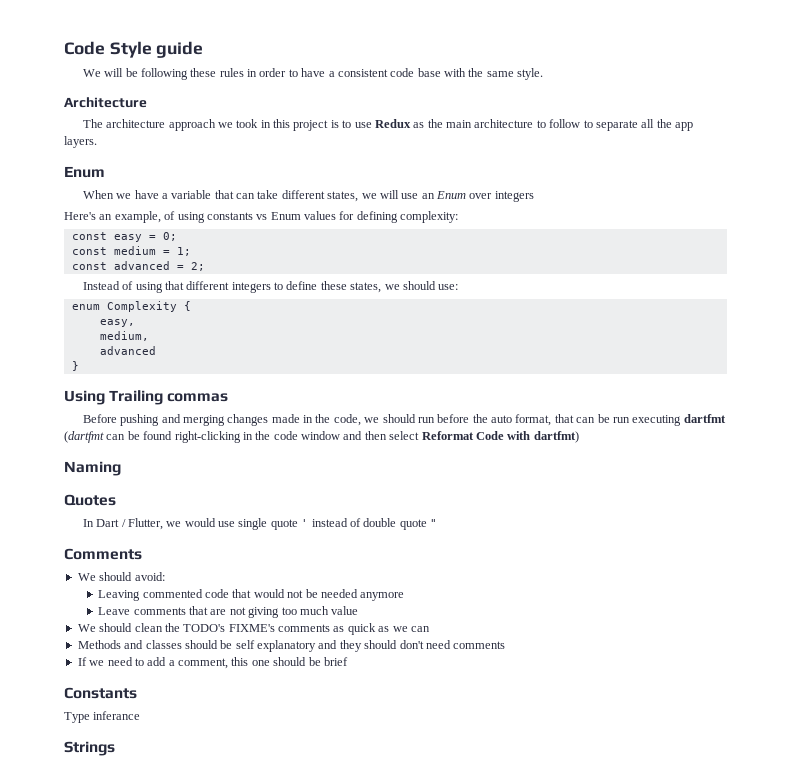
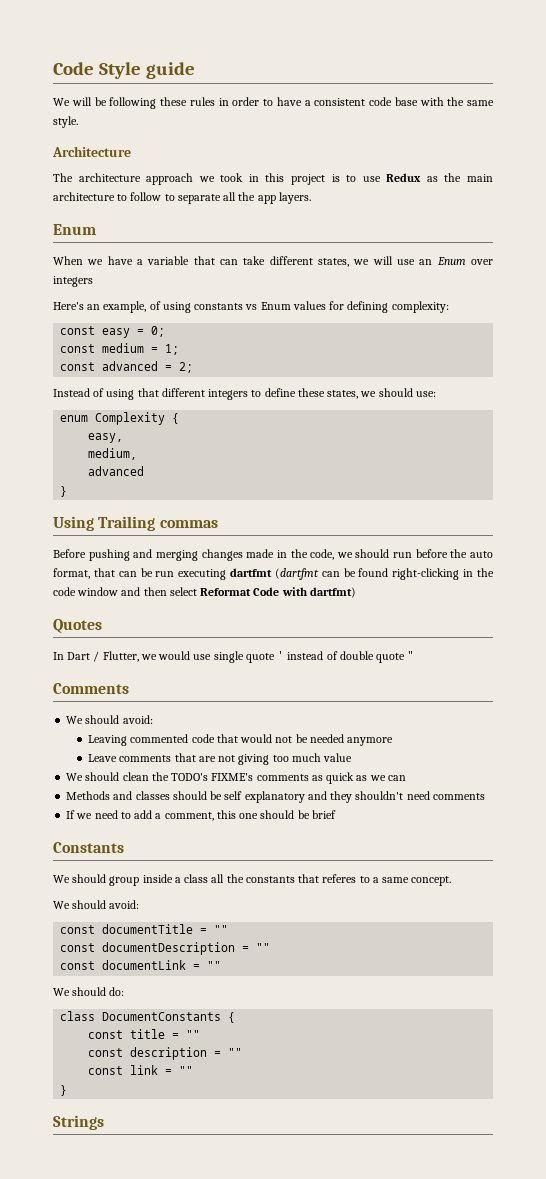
[64,461,121,476] // Naming -> (356, 592) none
[364,640,424,649] should don't -> [355,791,404,800] shouldn't
[64,711,141,723] Type inferance -> [53,874,452,886] [53,900,140,909] [60,924,229,934] [60,942,271,955] [60,960,222,970] [53,987,125,996] [60,1011,236,1023] [88,1029,201,1039] [88,1047,243,1060] [88,1065,194,1075] [60,1085,68,1096] We should group inside a class all the constants that referes to a same concept. // We should avoid: // const documentTitle = "" // const documentDescription = "" // const documentLink = "" // We should do: // class DocumentConstants { // const title = "" // const description = "" // const link = "" // }

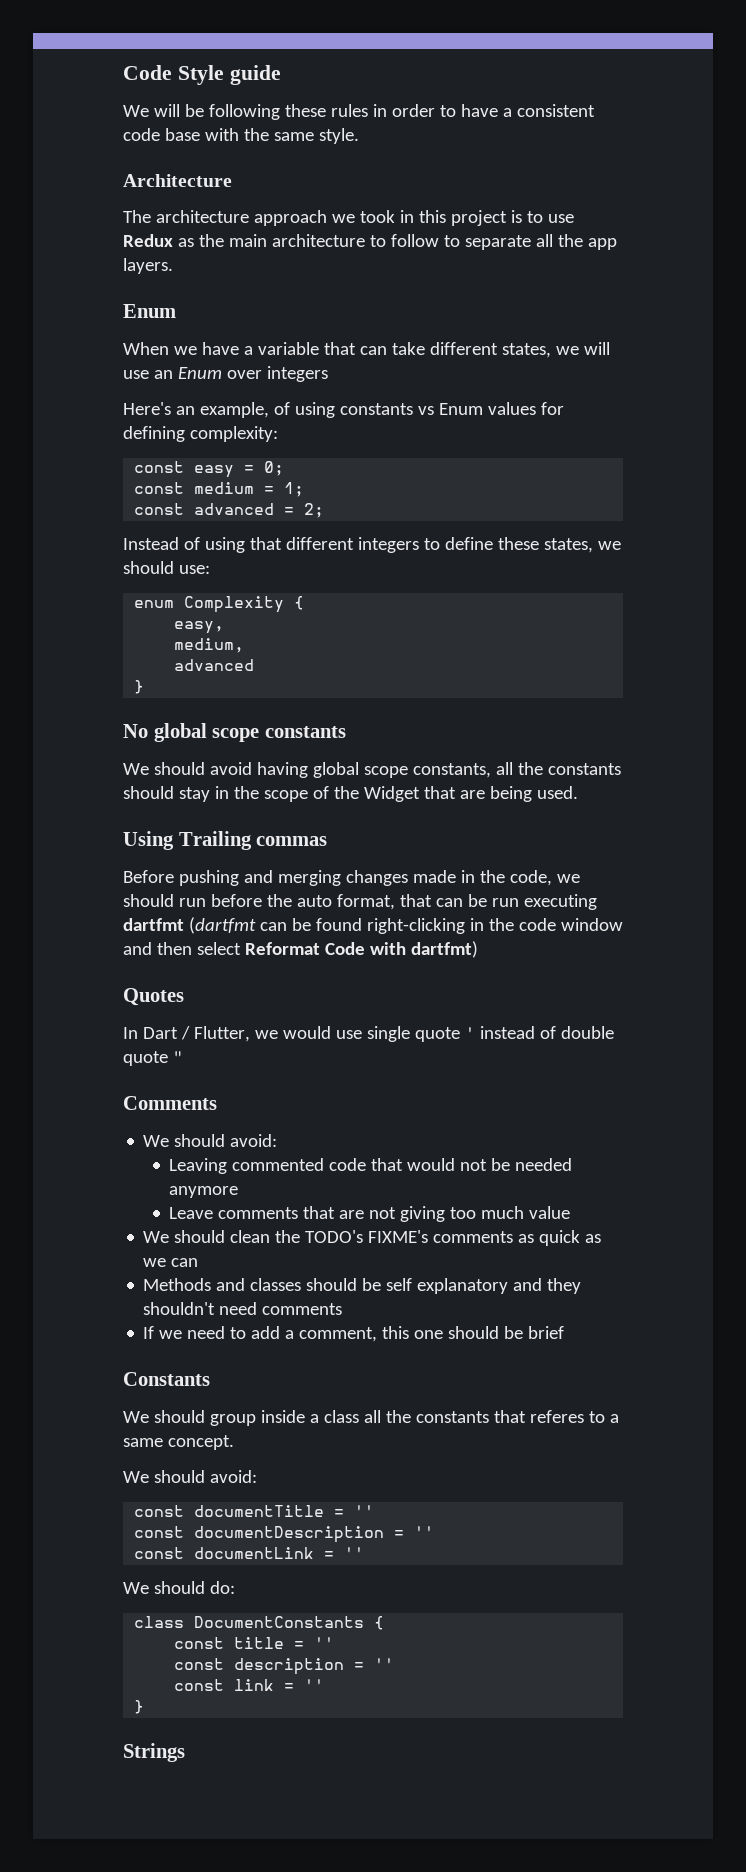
(68, 491) none -> [123,723,346,742] [123,762,621,778] [123,786,578,802] // No global scope constants // We should avoid having global scope constants, all the constants should stay in the scope of the Widget that are being used.
[214,925,229,934] "" -> [354,1505,375,1517] ''
[256,943,271,952] "" -> [414,1526,435,1538] ''
[207,961,222,970] "" -> [344,1547,365,1559] ''
[186,1030,201,1039] "" -> [314,1637,335,1649] ''
[228,1048,243,1057] "" -> [374,1658,395,1670] ''
[179,1066,194,1075] "" -> [304,1679,325,1691] ''

